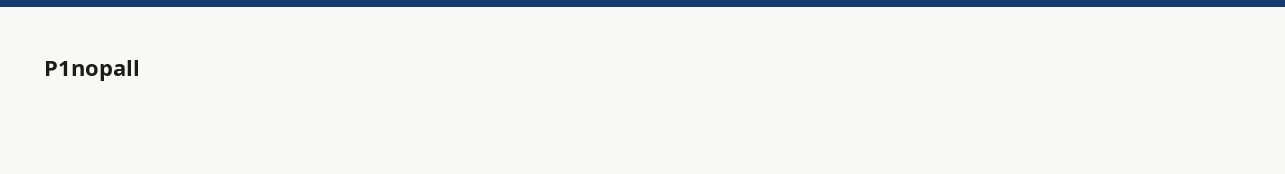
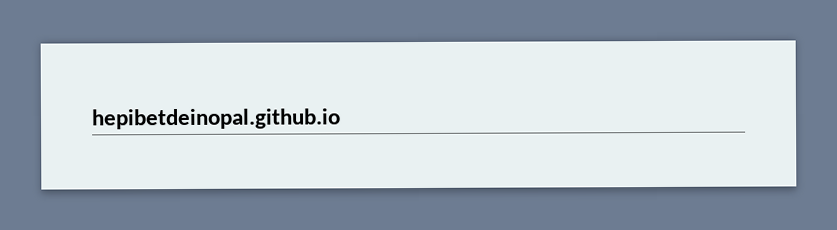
[44,60,140,81] P1nopall -> [91,108,341,130] hepibetdeinopal.github.io

